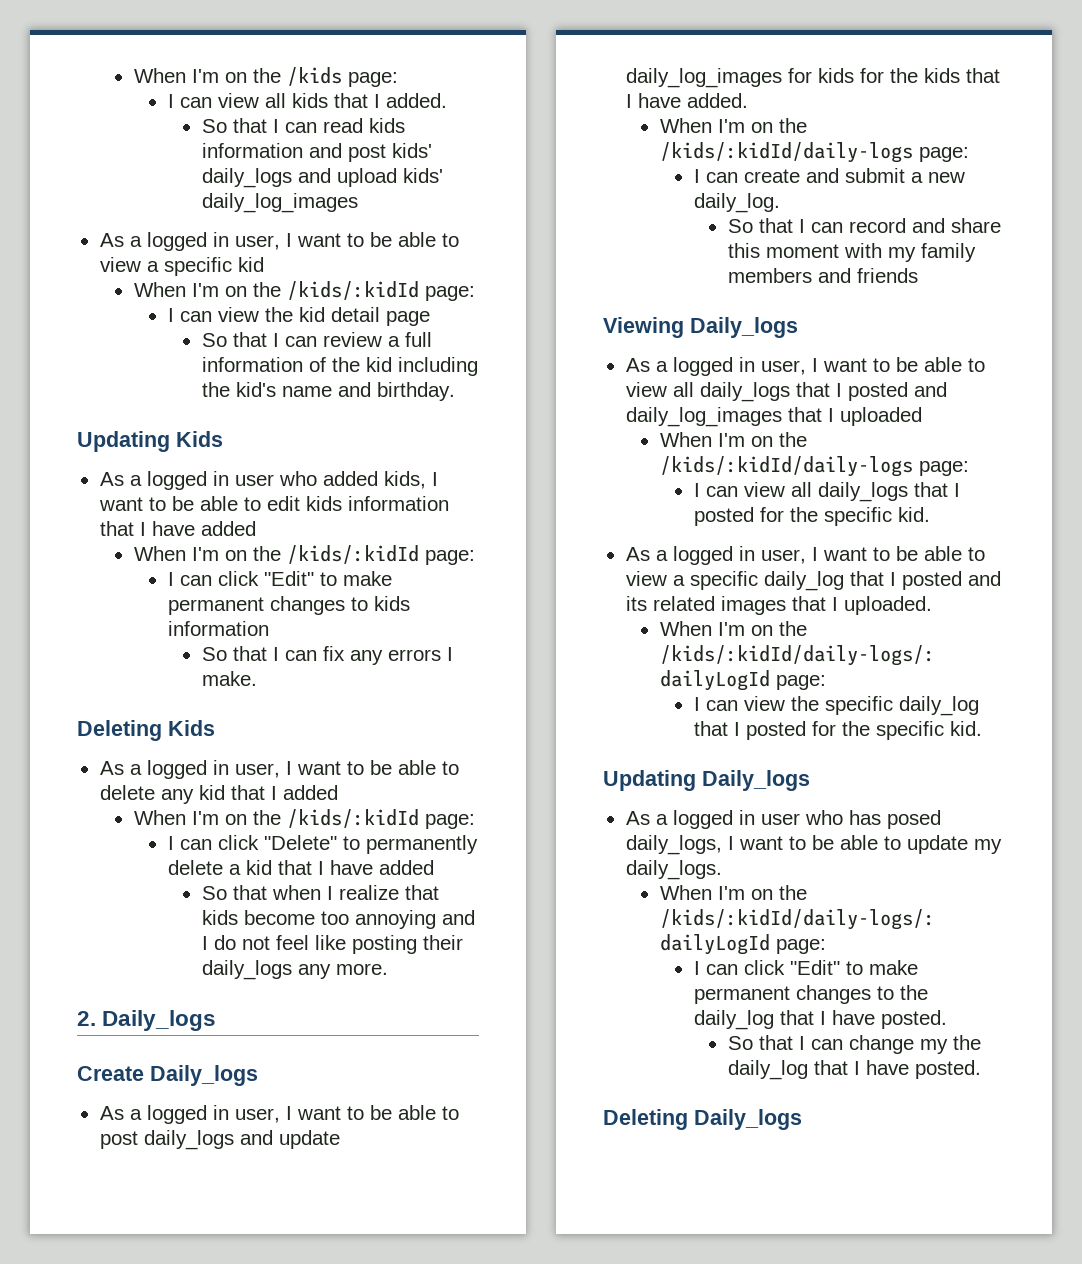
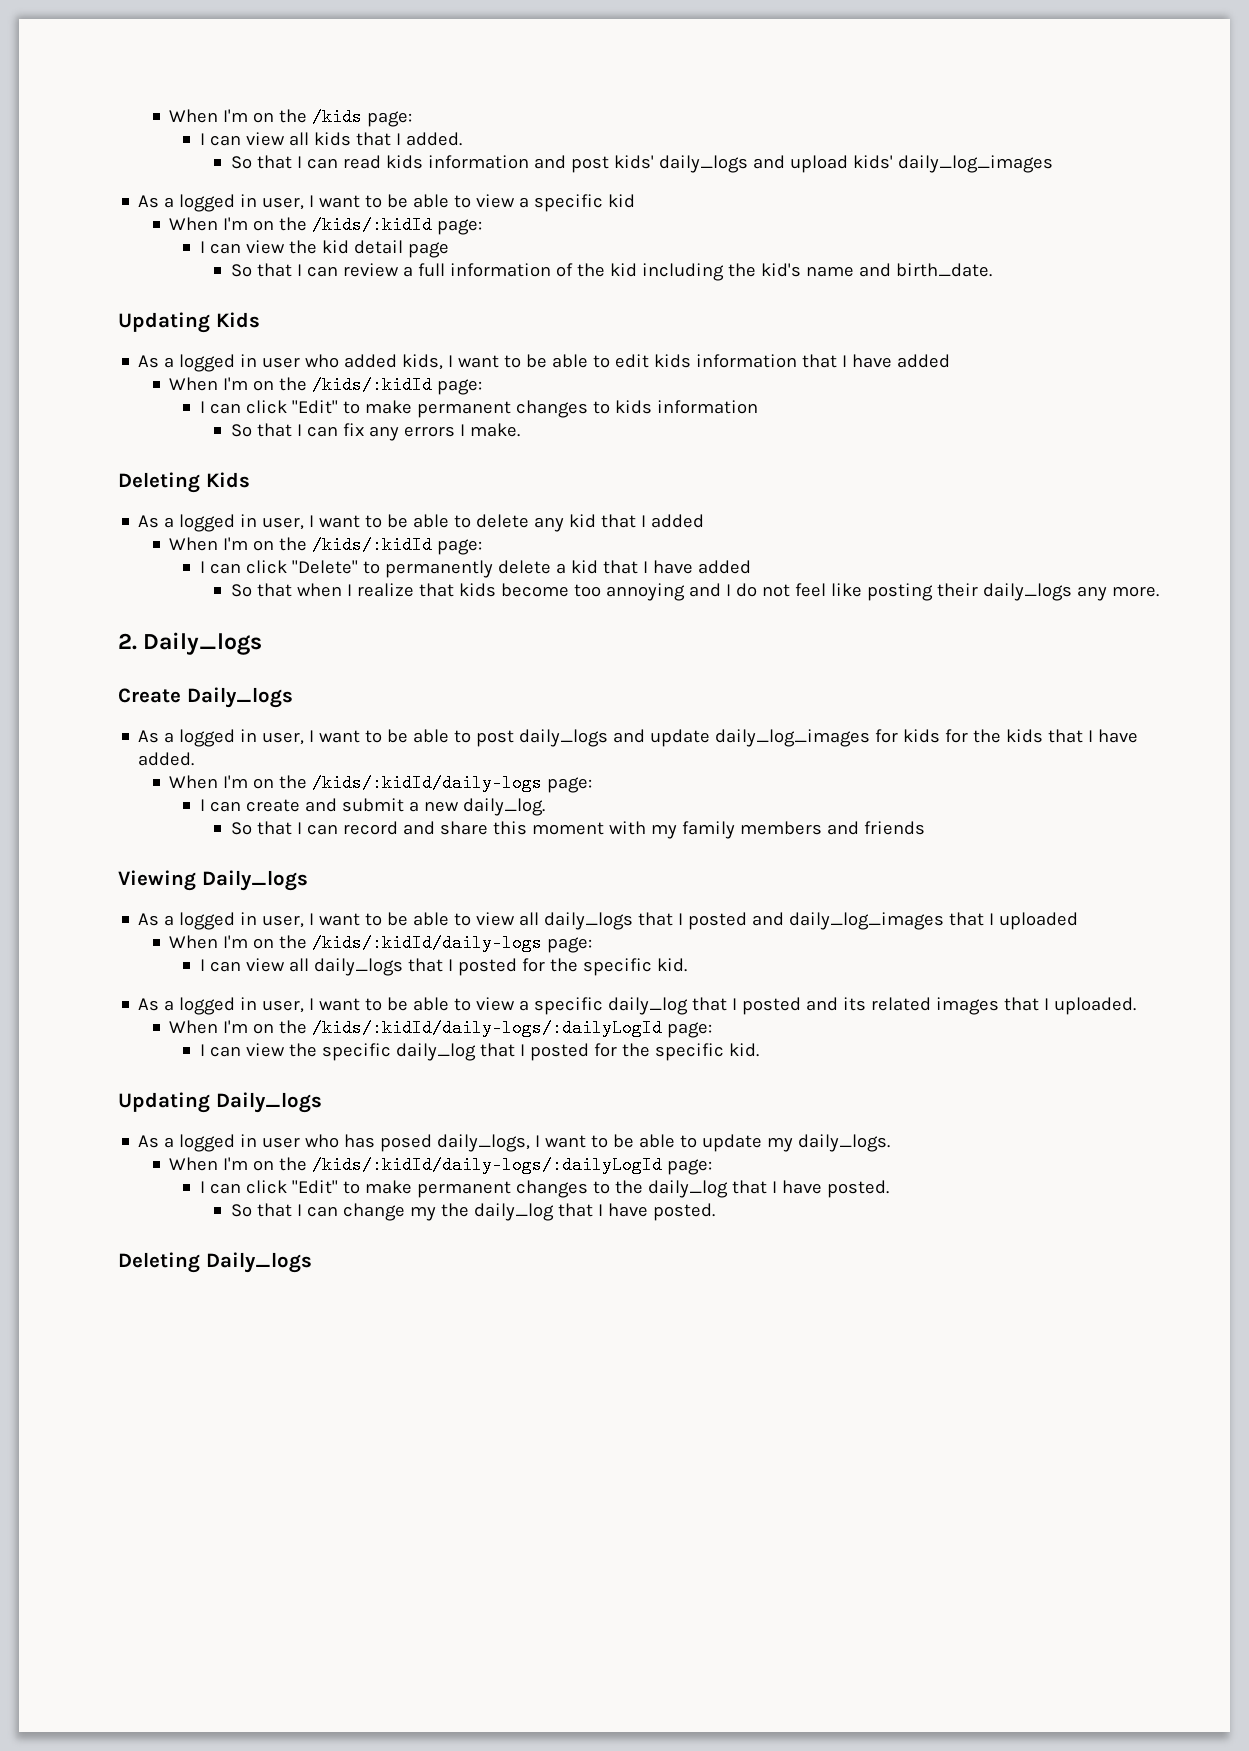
[376,382,455,401] birthday. -> [895,263,992,277] birth_date.

